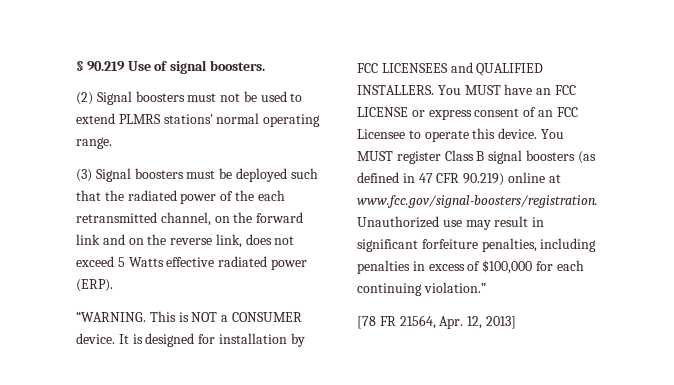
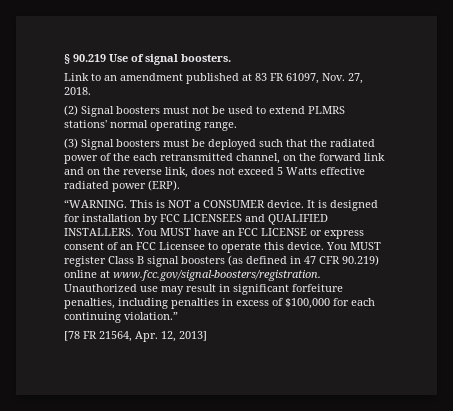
(265, 65) none -> [64,73,363,84] [64,87,91,95] // Link to an amendment published at 83 FR 61097, Nov. 27, 2018.

